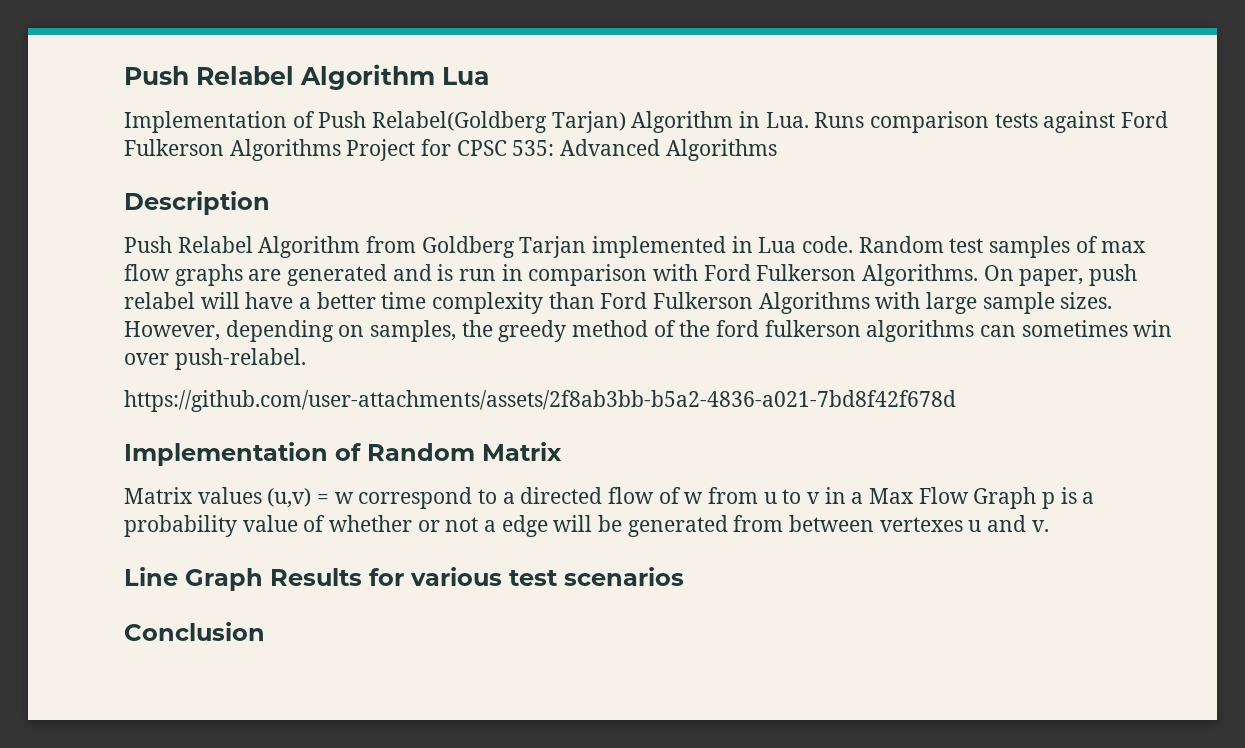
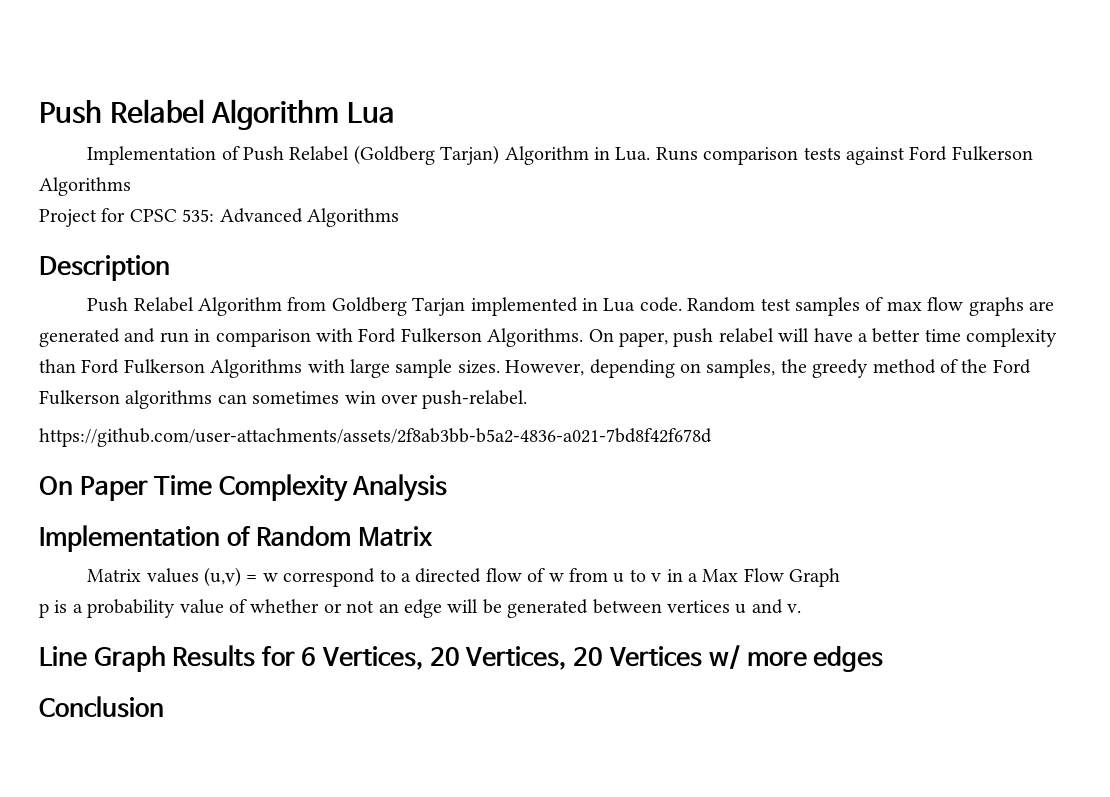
[372,111,548,133] Relabel(Goldberg -> [289,145,435,165] Relabel (Goldberg
(341, 150) none -> (131, 186) //
[437,264,454,281] is -> (156, 335) none
[716,320,861,337] ford fulkerson -> [992,359,1031,374] [39,390,120,405] Ford Fulkerson
(956, 401) none -> [39,474,448,502] // On Paper Time Complexity Analysis
(1037, 498) none -> (841, 577) //
[484,520,497,532] a -> [378,603,399,613] an
[733,515,963,532] from between vertexes -> [592,599,730,614] between vertices
[410,567,684,586] various test scenarios -> [301,645,884,672] 6 Vertices, 20 Vertices, 20 Vertices w/ more edges

